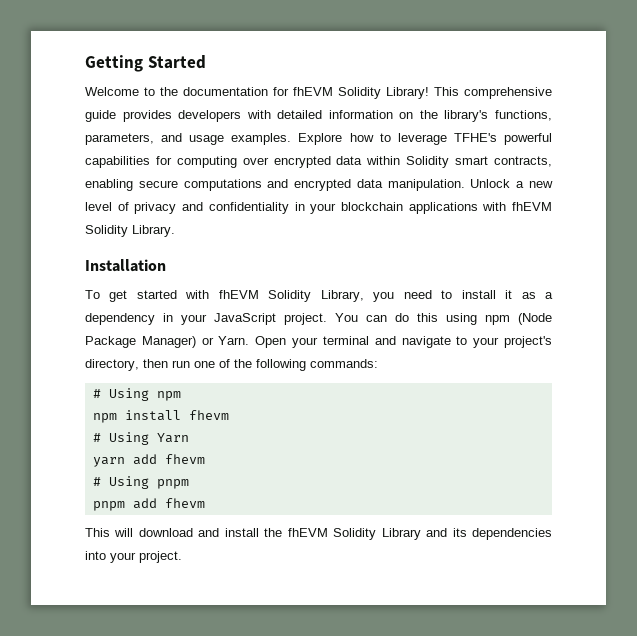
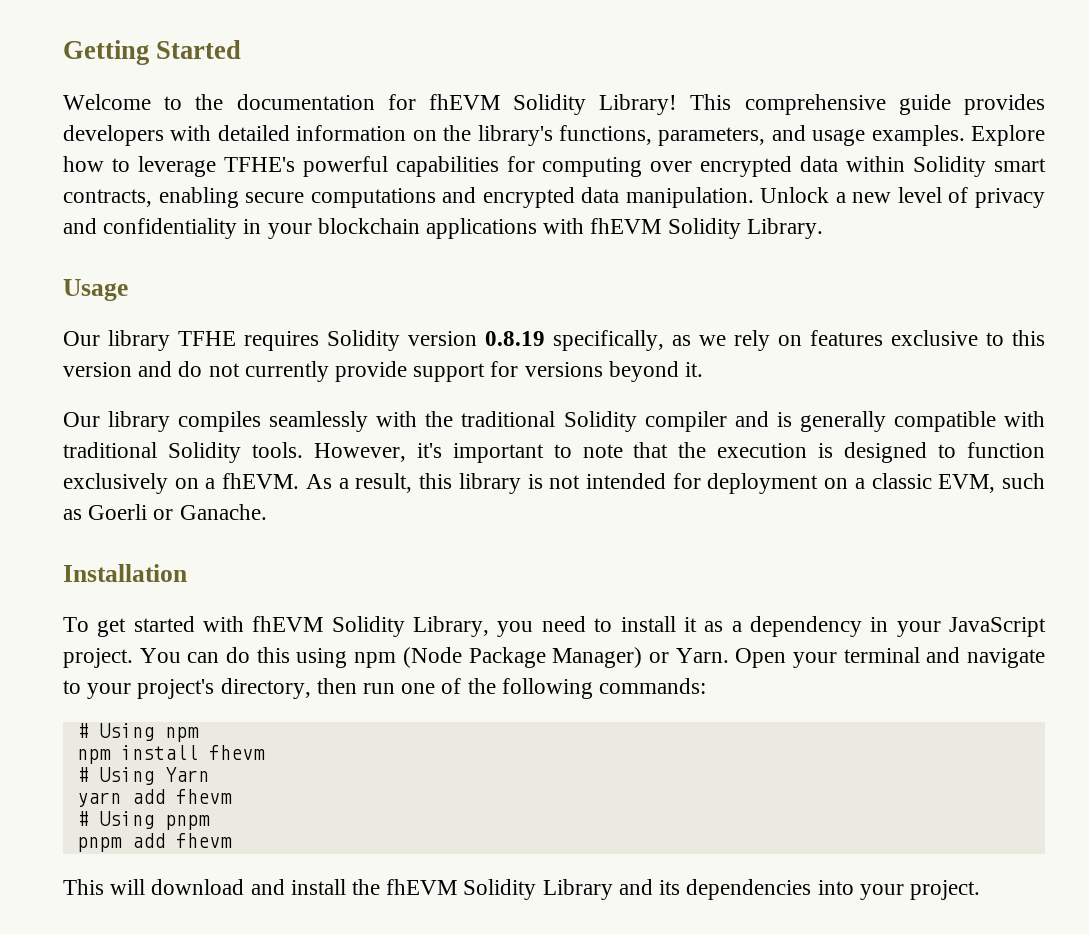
(175, 231) none -> [63,279,128,301] [63,330,1045,351] [63,361,704,382] [63,411,1046,432] [63,442,1045,463] [63,473,1045,494] [63,504,267,520] // Usage // Our library TFHE requires Solidity version 0.8.19 specifically, as we rely on features exclusive to this version and do not currently provide support for versions beyond it. // Our library compiles seamlessly with the traditional Solidity compiler and is generally compatible with traditional Solidity tools. However, it's important to note that the execution is designed to function exclusively on a fhEVM. As a result, this library is not intended for deployment on a classic EVM, such as Goerli or Ganache.

